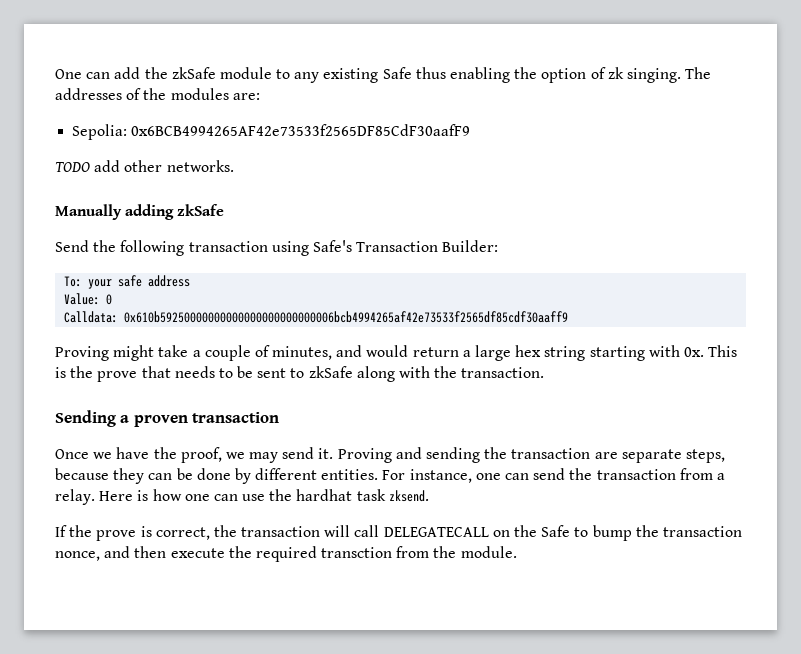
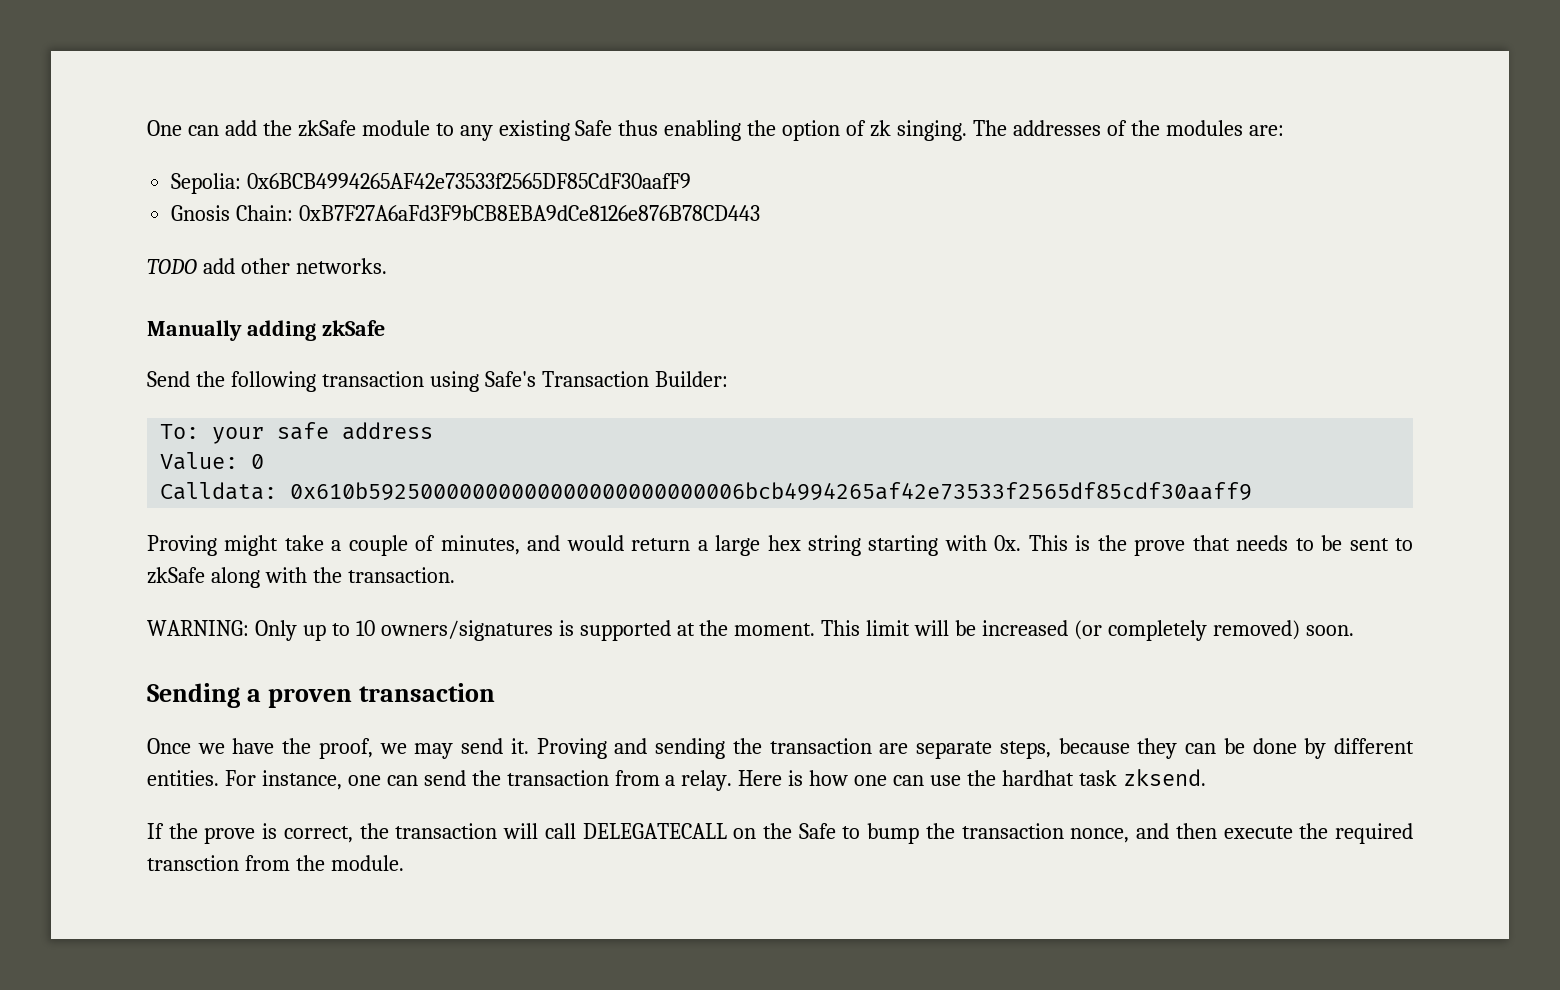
(471, 130) none -> [171,205,761,221] // Gnosis Chain: 0xB7F27A6aFd3F9bCB8EBA9dCe8126e876B78CD443
(545, 372) none -> [147,620,1354,641] // WARNING: Only up to 10 owners/signatures is supported at the moment. This limit will be increased (or completely removed) soon.

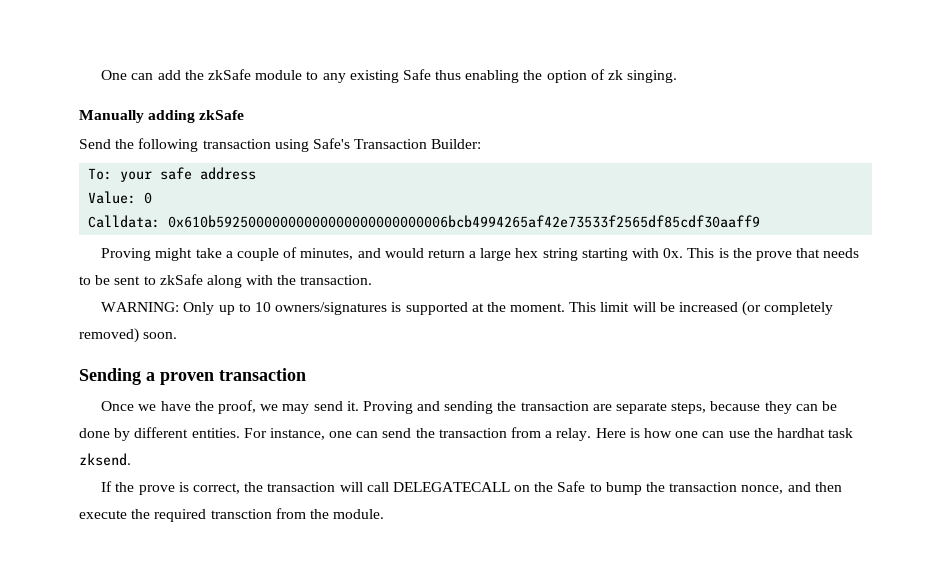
[972,120,1284,136] [171,173,692,194] [171,205,761,221] [147,258,387,274] The addresses of the modules are: // Sepolia: 0x6BCB4994265AF42e73533f2565DF85CdF30aafF9 // Gnosis Chain: 0xB7F27A6aFd3F9bCB8EBA9dCe8126e876B78CD443 // TODO add other networks. -> (678, 76) none

